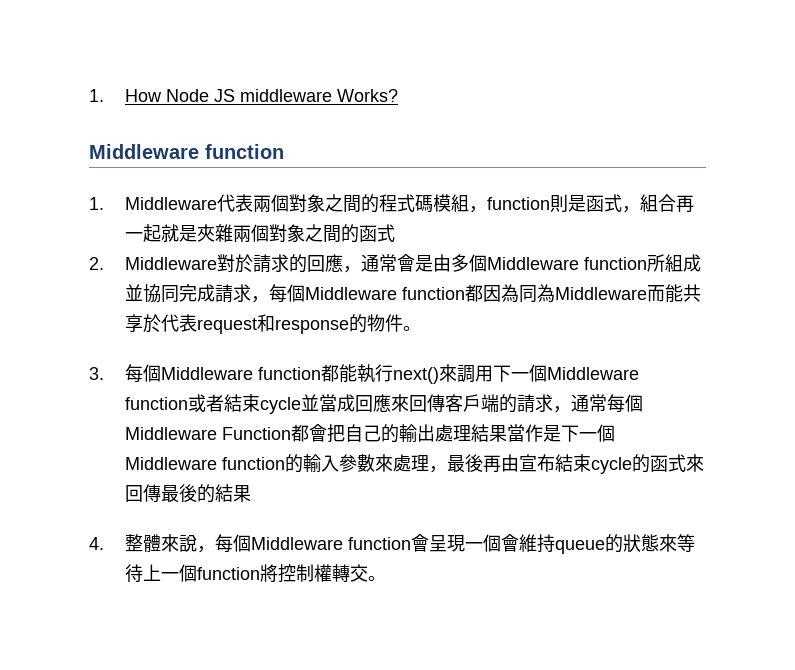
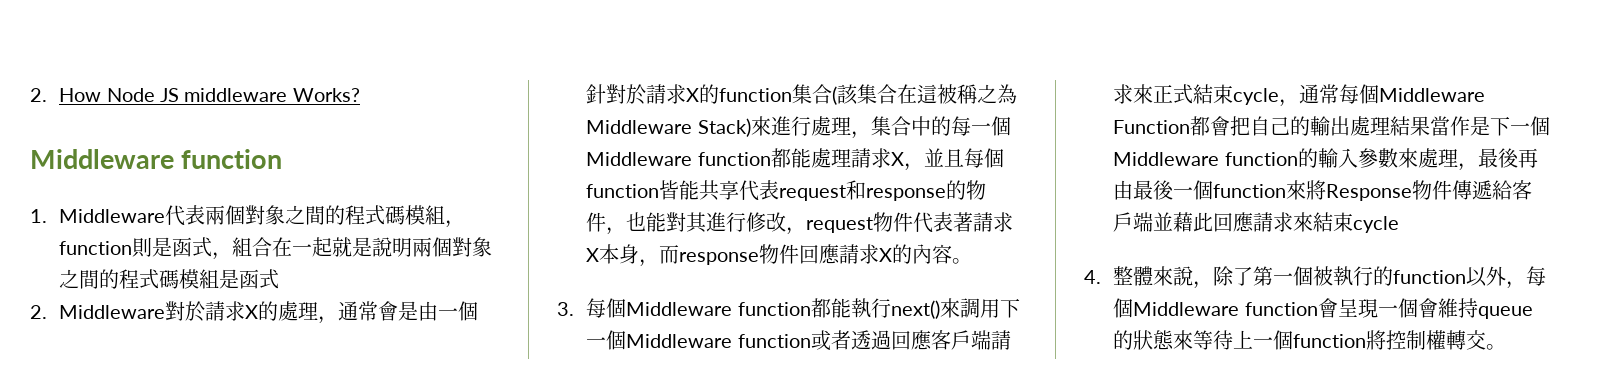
[89,89,104,102] 1. -> [30,88,47,102] 2.
[675,195,694,213] 再 -> [272,237,293,257] 在
[196,224,359,243] 夾雜兩個對象之間的 -> [372,237,493,257] [59,269,240,289] 說明兩個對象之間的程式碼模組是
[288,254,343,273] 的回應 -> [245,301,319,321] X的處理
[450,254,701,272] [124,284,701,303] [124,314,161,333] 多個Middleware function所組成並協同完成請求，每個Middleware function都因為同為Middleware而能共享於 -> [438,301,479,321] [586,84,1018,105] [586,116,1011,139] [586,148,1004,171] [586,180,740,201] 一個針對於請求X的function集合(該集合在這被稱之為Middleware Stack)來進行處理，集合中的每一個Middleware function都能處理請求X，並且每個function皆能共享
(403, 323) none -> [606,212,1014,235] [586,244,953,267] ，也能對其進行修改，request物件代表著請求X本身，而response物件回應請求X的內容
[223,394,553,414] 結束cycle並當成回應來回傳客戶端的請求 -> [850,330,1011,350] [1113,84,1280,105] 透過回應客戶端請求來正式結束cycle
[518,454,704,474] [124,484,251,503] [89,534,197,552] 宣布結束cycle的函式來回傳最後的結果 // 4.整體來說 -> [1133,180,1533,201] [1113,212,1400,233] [1084,266,1507,289] 最後一個function來將Response物件傳遞給客戶端並藉此回應請求來結束cycle // 4.整體來說，除了第一個被執行的function以外

